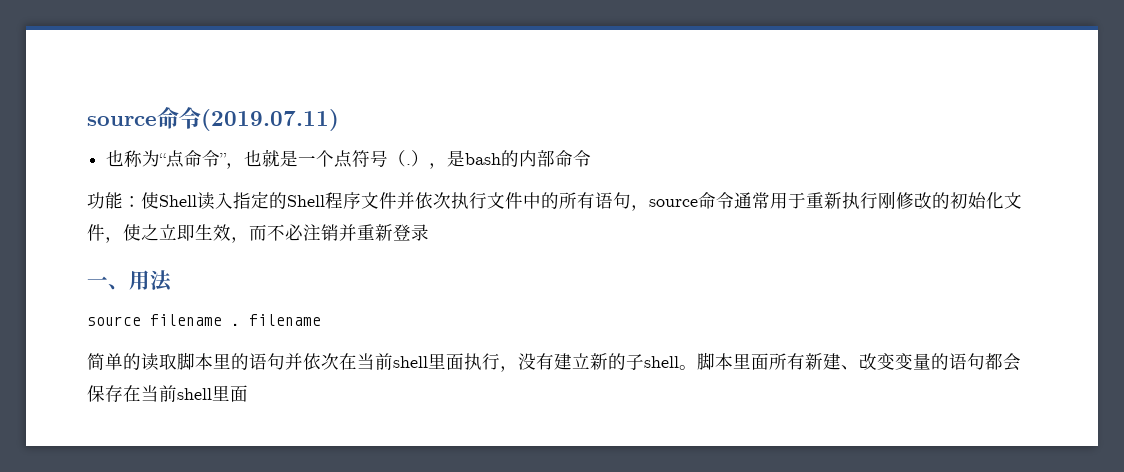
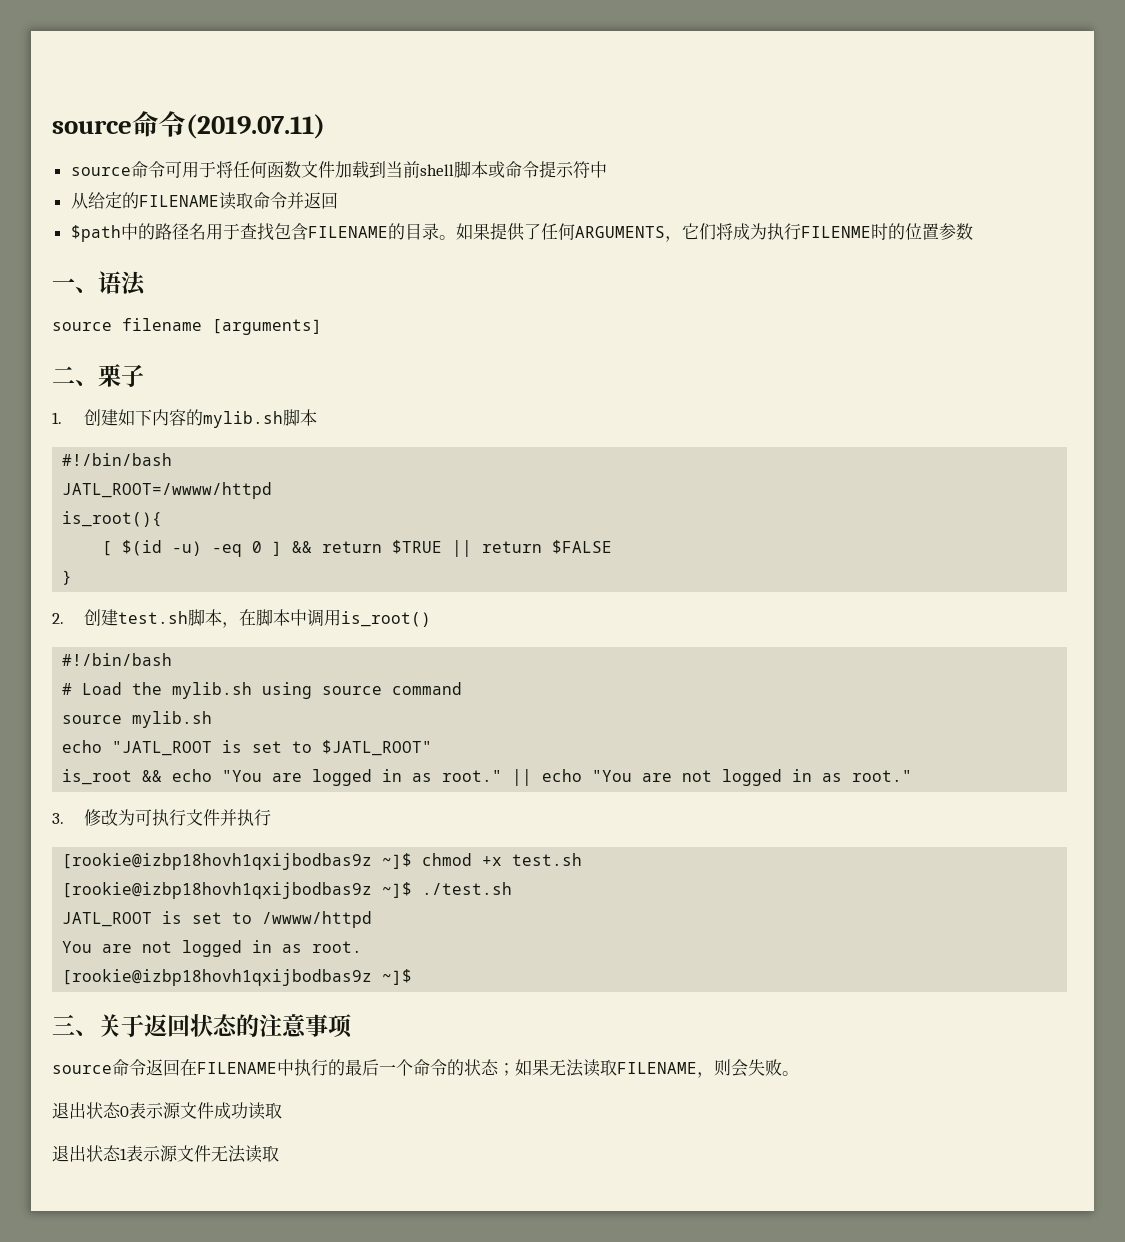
[106,149,592,169] [87,191,1022,211] [87,224,429,243] [87,270,173,292] [87,314,321,326] [87,352,1021,372] [87,385,248,402] 也称为“点命令”，也就是一个点符号（.），是bash的内部命令 // 功能：使Shell读入指定的Shell程序文件并依次执行文件中的所有语句，source命令通常用于重新执行刚修改的初始化文件，使之立即生效，而不必注销并重新登录 // 一、用法 // source filename . filename // 简单的读取脚本里的语句并依次在当前shell里面执行，没有建立新的子shell。脚本里面所有新建、改变变量的语句都会保存在当前shell里面 -> [70,161,607,178] [70,192,338,210] [70,223,973,242] [52,271,146,296] [52,318,322,335] [52,364,144,387] [52,409,317,428] [62,453,173,466] [62,482,273,499] [62,511,163,527] [102,540,613,557] [62,570,73,585] [52,609,431,628] [62,653,173,666] [62,682,463,699] [62,711,213,728] [62,740,433,756] [62,769,913,786] [52,809,271,826] [62,853,583,870] [62,882,513,899] [62,911,373,928] [62,940,363,957] [62,969,413,986] [52,1014,353,1038] [52,1059,799,1078] [52,1102,282,1120] [52,1145,279,1163] source命令可用于将任何函数文件加载到当前shell脚本或命令提示符中 // 从给定的FILENAME读取命令并返回 // $path中的路径名用于查找包含FILENAME的目录。如果提供了任何ARGUMENTS，它们将成为执行FILENME时的位置参数 // 一、语法 // source filename [arguments] // 二、栗子 // 1.创建如下内容的mylib.sh脚本 // #!/bin/bash // JATL_ROOT=/wwww/httpd // is_root(){ // [ $(id -u) -eq 0 ] && return $TRUE || return $FALSE // } // 2.创建test.sh脚本，在脚本中调用is_root() // #!/bin/bash // # Load the mylib.sh using source command // source mylib.sh // echo "JATL_ROOT is set to $JATL_ROOT" // is_root && echo "You are logged in as root." || echo "You are not logged in as root." // 3.修改为可执行文件并执行 // [rookie@izbp18hovh1qxijbodbas9z ~]$ chmod +x test.sh // [rookie@izbp18hovh1qxijbodbas9z ~]$ ./test.sh // JATL_ROOT is set to /wwww/httpd // You are not logged in as root. // [rookie@izbp18hovh1qxijbodbas9z ~]$ // 三、关于返回状态的注意事项 // source命令返回在FILENAME中执行的最后一个命令的状态；如果无法读取FILENAME，则会失败。 // 退出状态0表示源文件成功读取 // 退出状态1表示源文件无法读取

